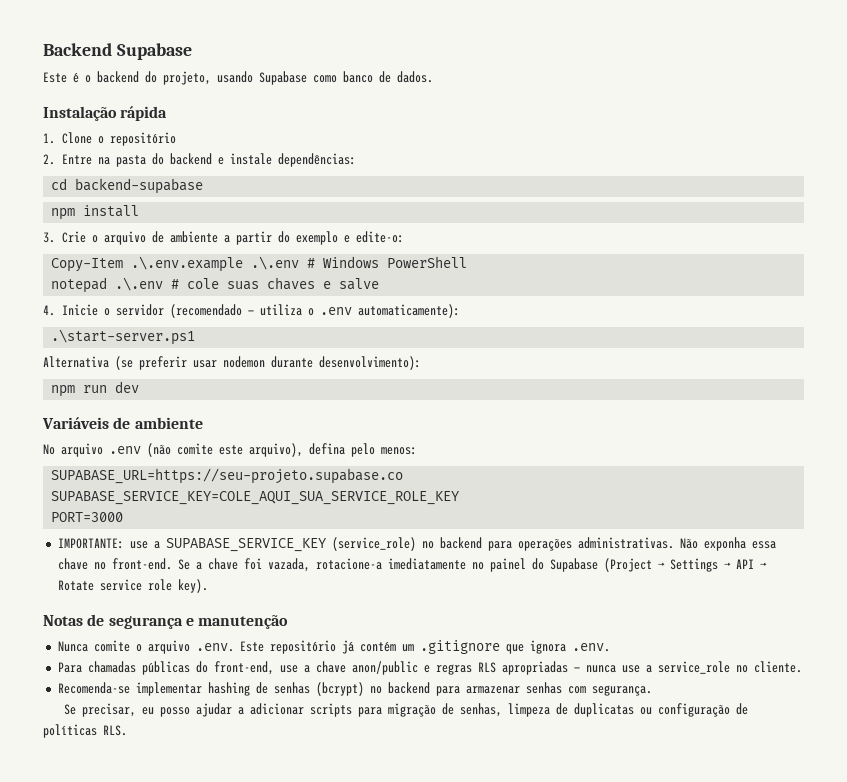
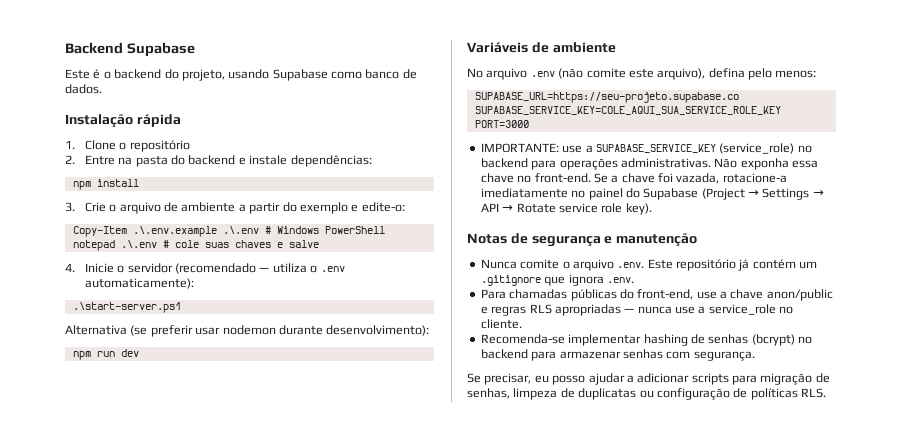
[51,178,204,194] // cd backend-supabase -> (372, 161) none

